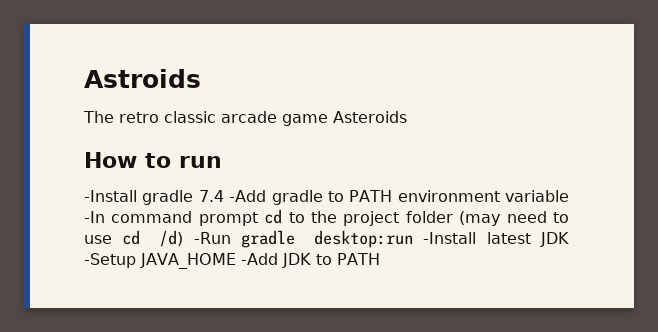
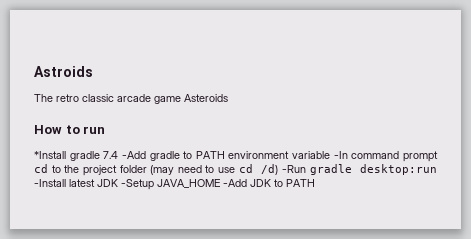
[84,190,137,202] -Install -> [34,151,66,159] *Install

